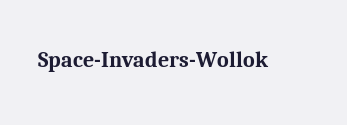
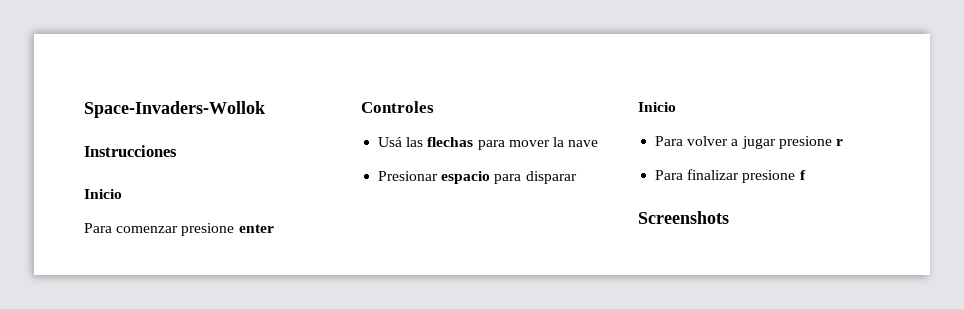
(269, 61) none -> [84,145,177,157] [84,189,122,199] [84,223,274,236] [361,101,434,113] [378,137,599,150] [378,171,577,184] [638,102,676,112] [655,136,843,149] [655,169,806,183] [638,211,729,224] // Instrucciones // Inicio // Para comenzar presione enter // Controles // Usá las flechas para mover la nave // Presionar espacio para disparar // Inicio // Para volver a jugar presione r // Para finalizar presione f // Screenshots

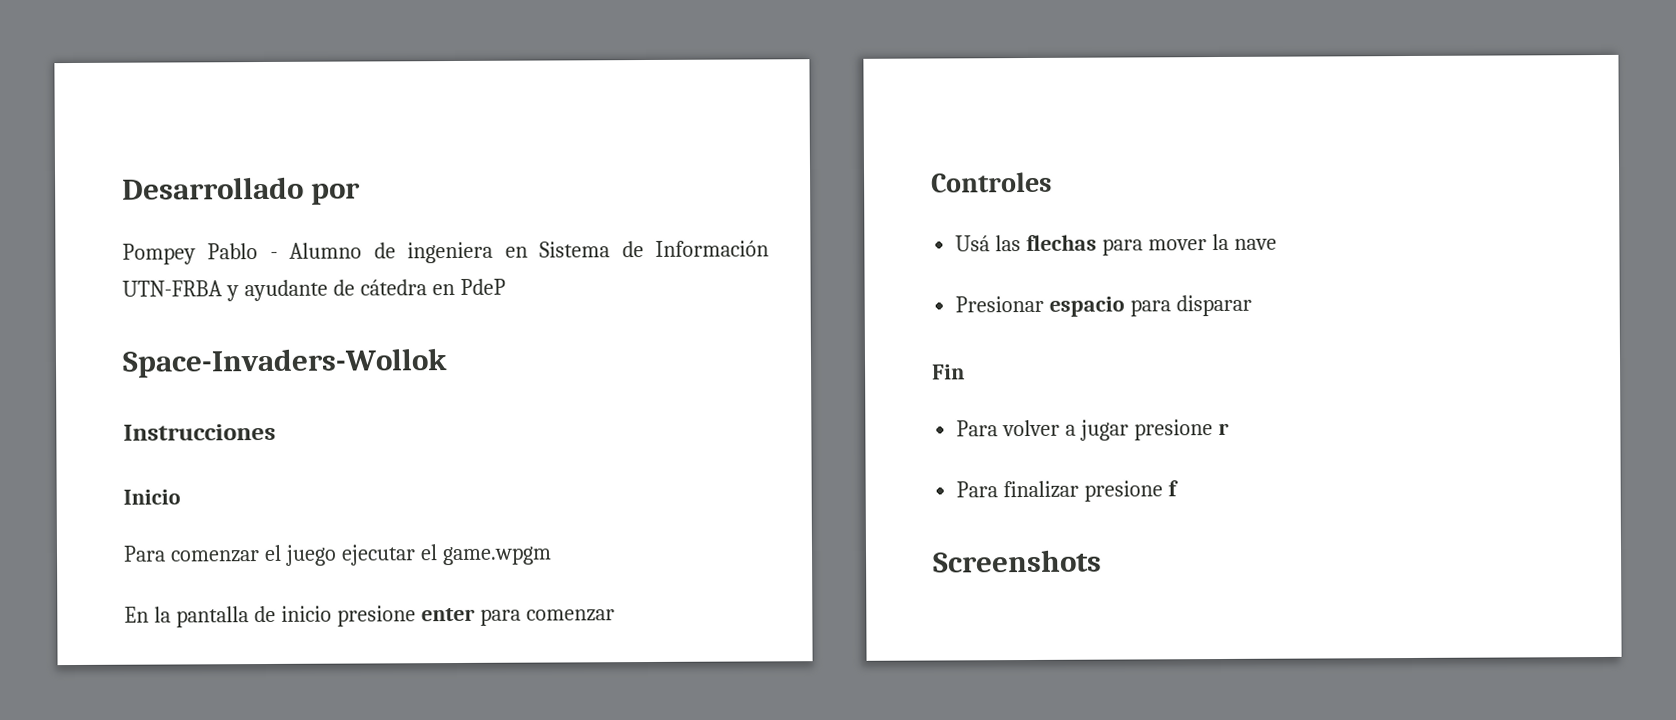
(84, 109) none -> [122,176,362,205] [122,240,769,265] [122,278,506,302] Desarrollado por // Pompey Pablo - Alumno de ingeniera en Sistema de Información UTN-FRBA y ayudante de cátedra en PdeP //
(179, 229) none -> [263,544,552,566] [124,605,332,628] el juego ejecutar el game.wpgm // En la pantalla de inicio
(274, 228) none -> [479,608,615,626] para comenzar
[638,102,676,112] Inicio -> [932,364,965,380] Fin

